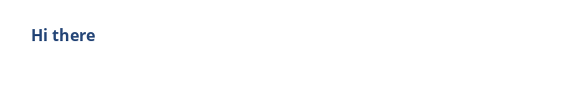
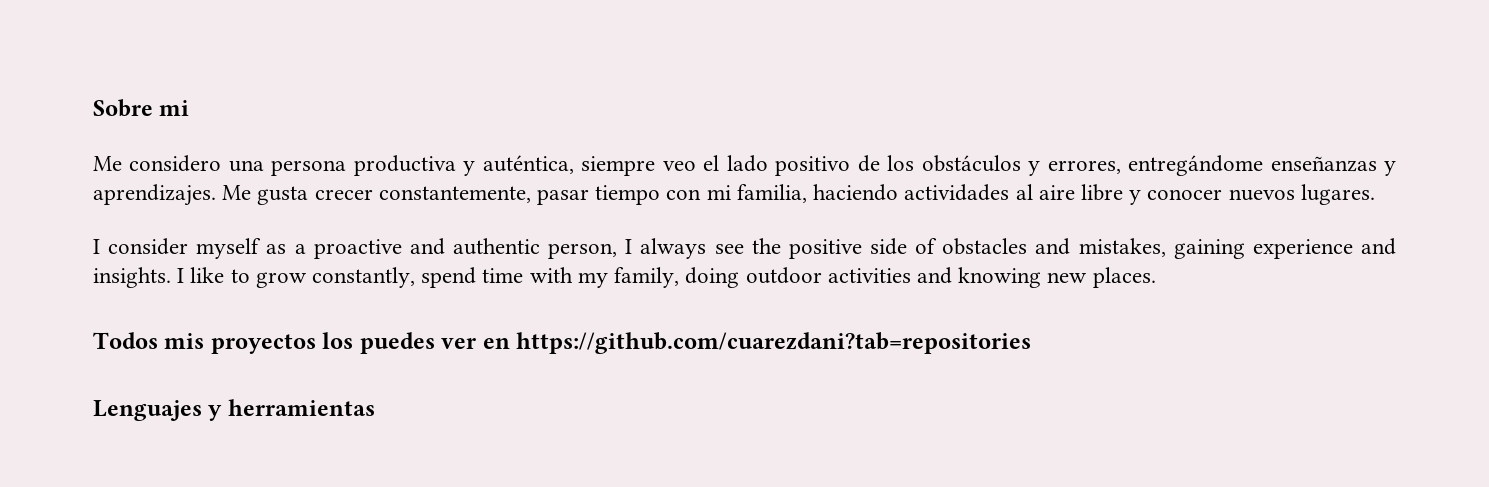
[30,28,96,42] Hi there -> [93,99,190,117] [93,155,1396,176] [93,184,1375,206] [93,238,1396,259] [93,267,1156,288] [93,332,1032,354] [93,399,375,421] Sobre mi // Me considero una persona productiva y auténtica, siempre veo el lado positivo de los obstáculos y errores, entregándome enseñanzas y aprendizajes. Me gusta crecer constantemente, pasar tiempo con mi familia, haciendo actividades al aire libre y conocer nuevos lugares. // I consider myself as a proactive and authentic person, I always see the positive side of obstacles and mistakes, gaining experience and insights. I like to grow constantly, spend time with my family, doing outdoor activities and knowing new places. // Todos mis proyectos los puedes ver en https://github.com/cuarezdani?tab=repositories // Lenguajes y herramientas

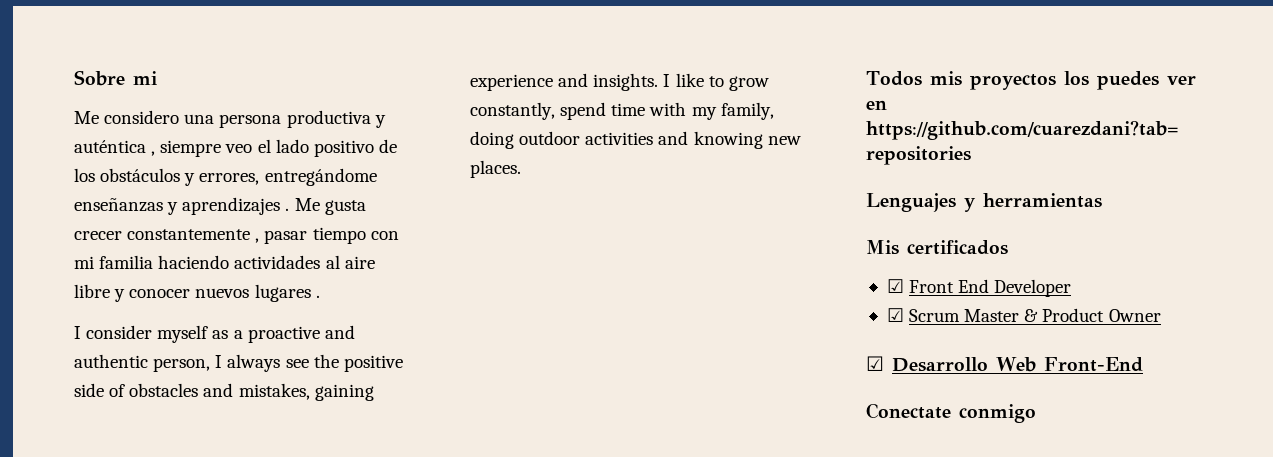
[482,155,574,174] auténtica, -> [74,140,156,156] auténtica ,
[93,184,216,206] aprendizajes. -> [182,197,290,215] aprendizajes .
[378,186,531,203] constantemente, -> [127,229,260,243] constantemente ,
[736,184,807,203] familia, -> [99,255,154,269] familia
[1300,184,1375,205] lugares. -> [254,284,320,302] lugares .
(375, 407) none -> [866,240,1008,255] [886,279,1072,297] [886,308,1161,322] [866,356,1143,372] [866,403,1036,423] // Mis certificados // ☑ Front End Developer // ☑ Scrum Master & Product Owner // ☑ Desarrollo Web Front-End // Conectate conmigo

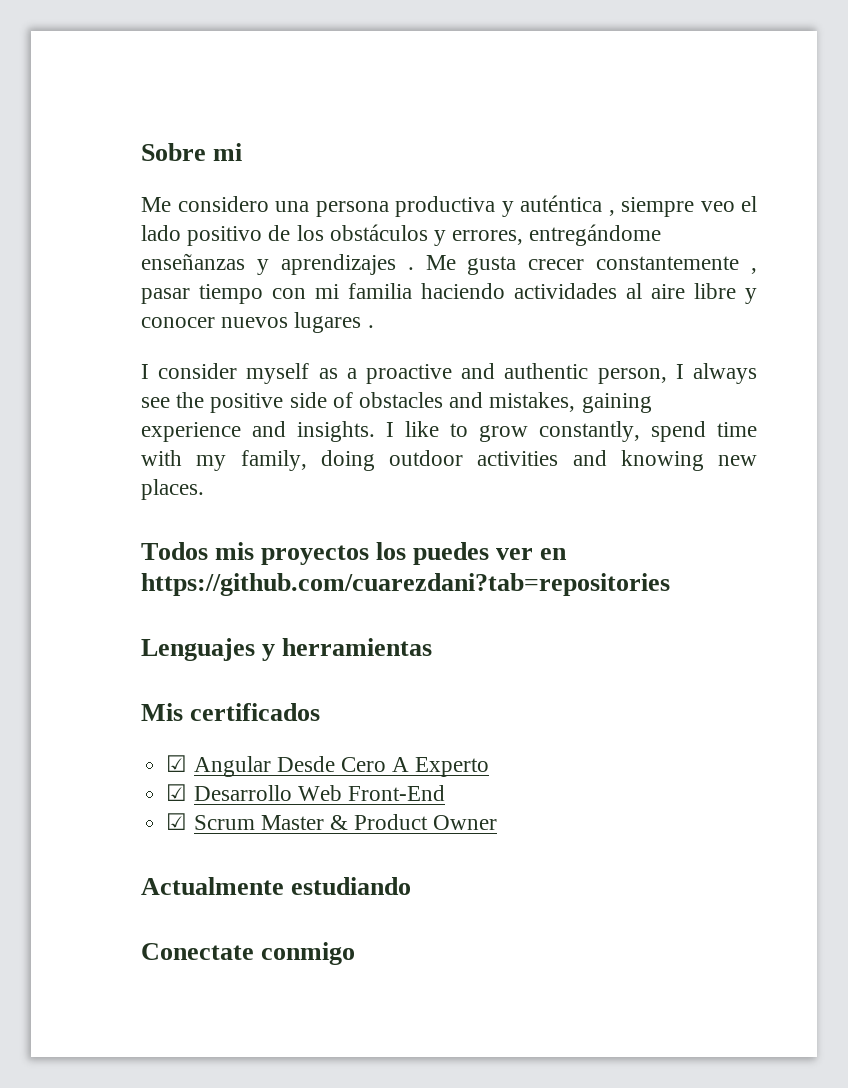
[909,279,1072,297] Front End Developer -> [193,756,490,777] [166,784,445,801] Angular Desde Cero A Experto // ☑ Desarrollo Web Front-End
[866,356,1143,372] ☑ Desarrollo Web Front-End -> [141,877,412,895] Actualmente estudiando

